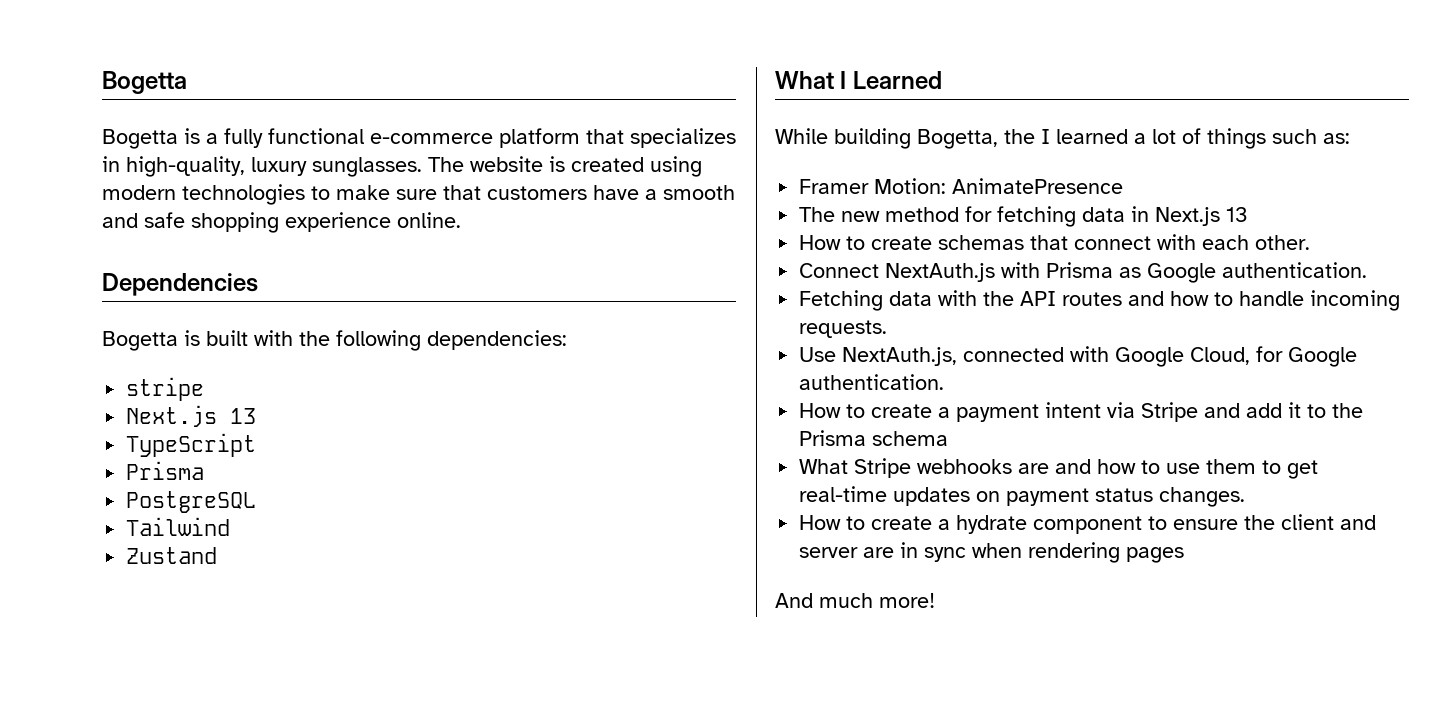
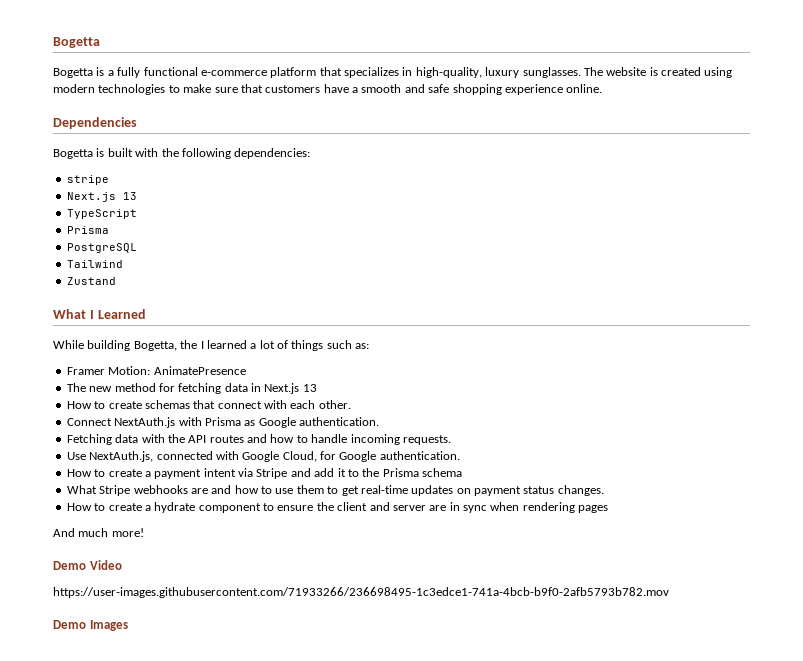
(935, 600) none -> [53,560,122,570] [53,587,669,598] [53,620,128,631] // Demo Video // https://user-images.githubusercontent.com/71933266/236698495-1c3edce1-741a-4bcb-b9f0-2afb5793b782.mov // Demo Images

